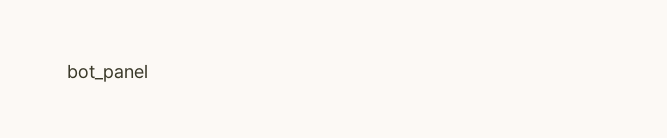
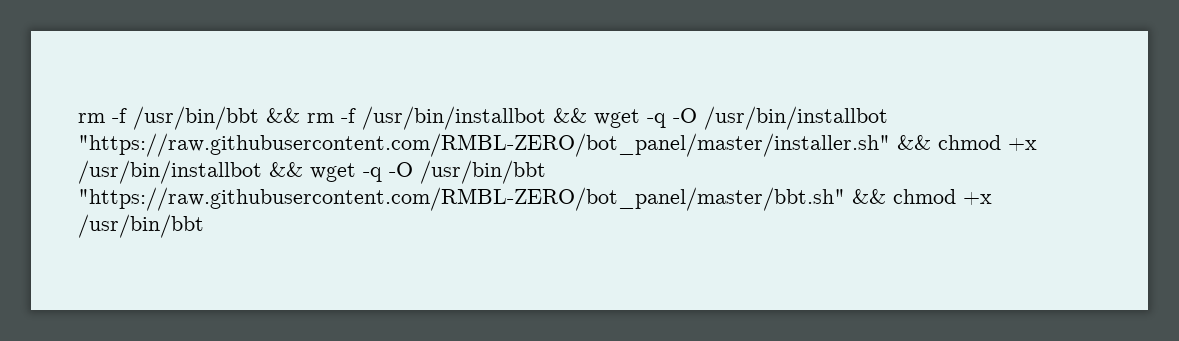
[67,64,148,82] bot_panel -> [78,106,888,130] [78,133,1037,157] [78,160,546,184] [78,187,992,211] [78,214,204,238] rm -f /usr/bin/bbt && rm -f /usr/bin/installbot && wget -q -O /usr/bin/installbot "https://raw.githubusercontent.com/RMBL-ZERO/bot_panel/master/installer.sh" && chmod +x /usr/bin/installbot && wget -q -O /usr/bin/bbt "https://raw.githubusercontent.com/RMBL-ZERO/bot_panel/master/bbt.sh" && chmod +x /usr/bin/bbt

